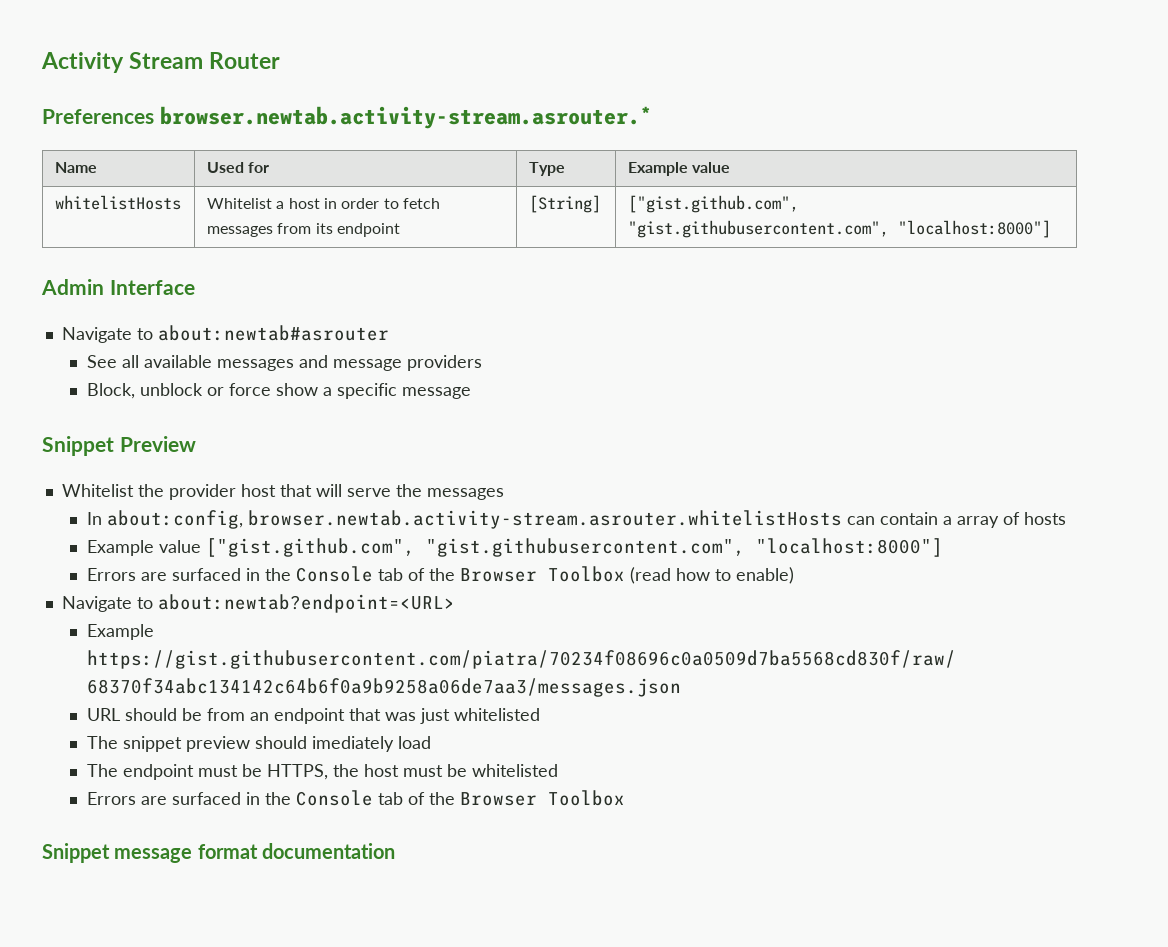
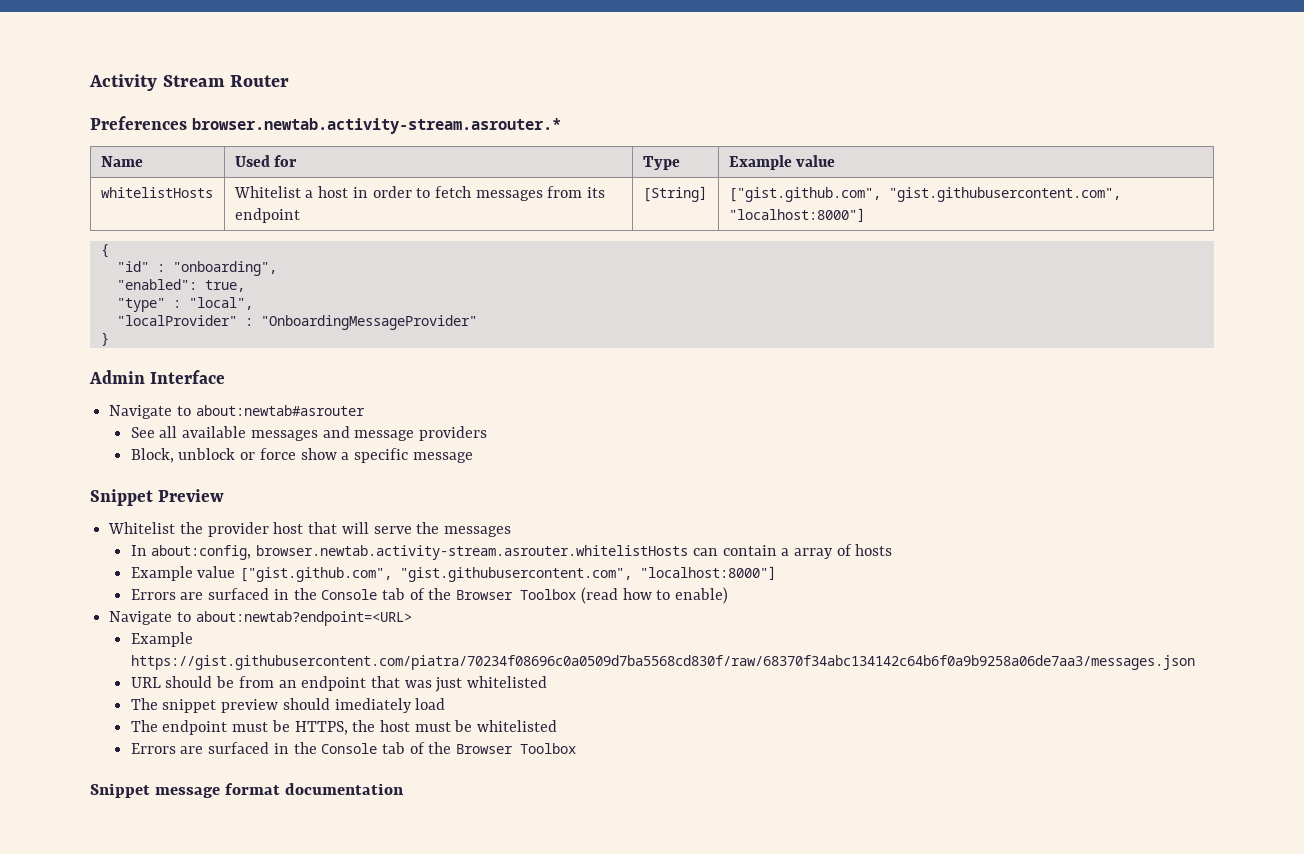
(1051, 229) none -> [100,244,109,258] [116,261,277,276] [116,279,245,292] [116,297,253,312] [116,315,477,330] [100,332,109,346] // { // "id" : "onboarding", // "enabled": true, // "type" : "local", // "localProvider" : "OnboardingMessageProvider" // }

